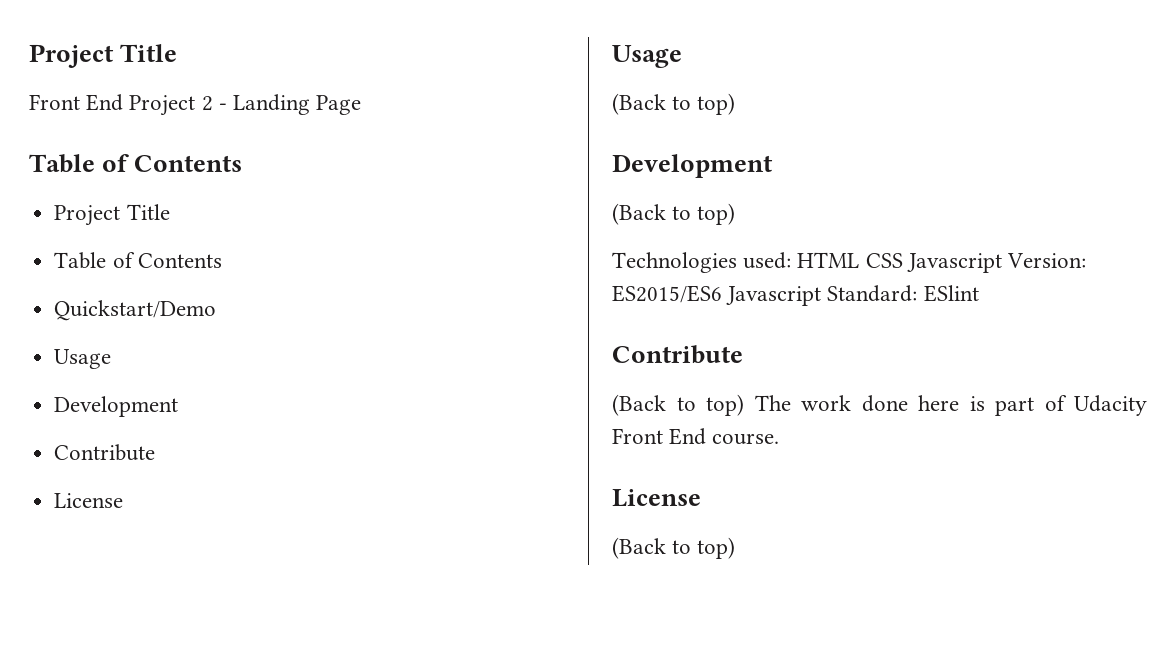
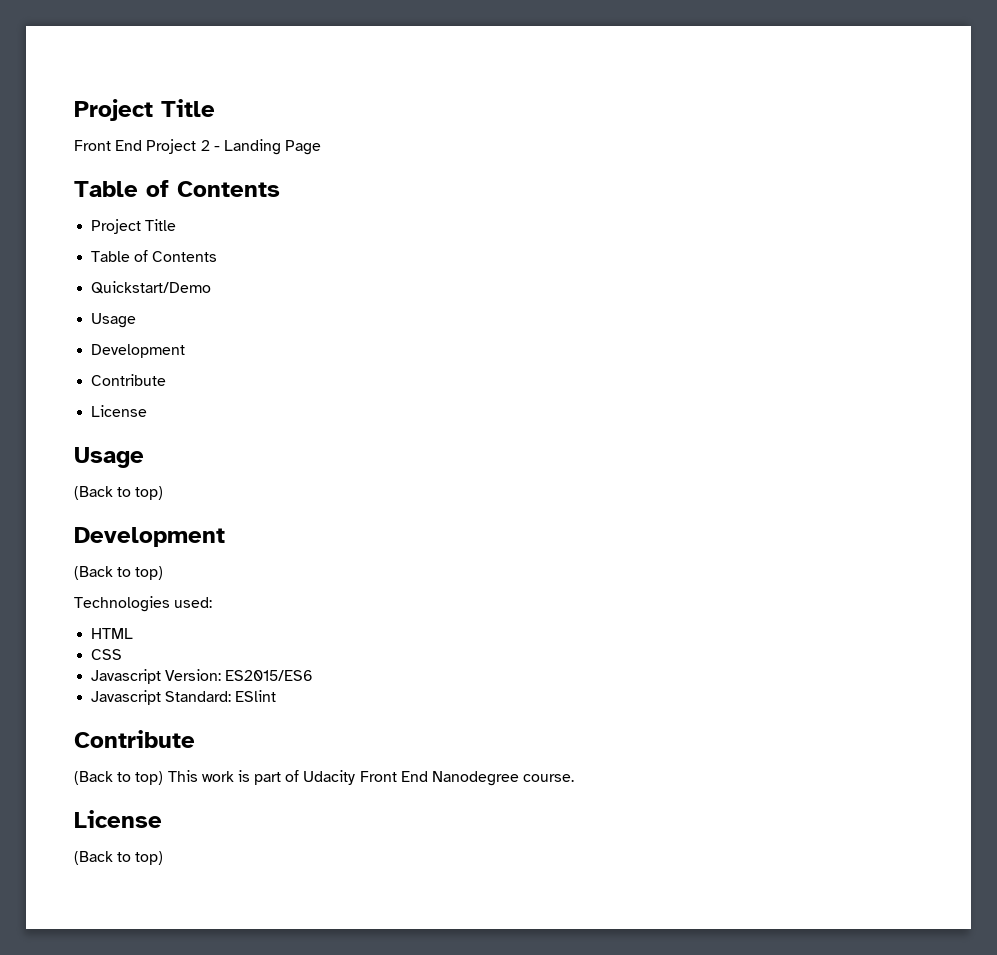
(792, 260) none -> (213, 602) //
(860, 260) none -> (134, 633) //
(903, 260) none -> (123, 654) //
(722, 294) none -> (314, 675) //
[754,395,959,412] The work done here -> [167,770,234,782] This work
(707, 436) none -> [432,771,520,786] Nanodegree

